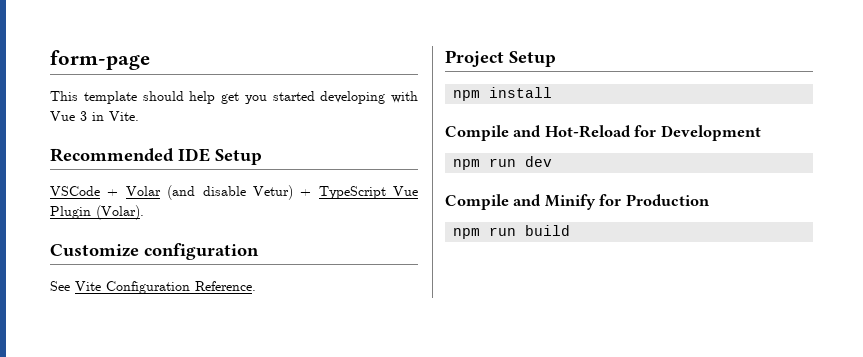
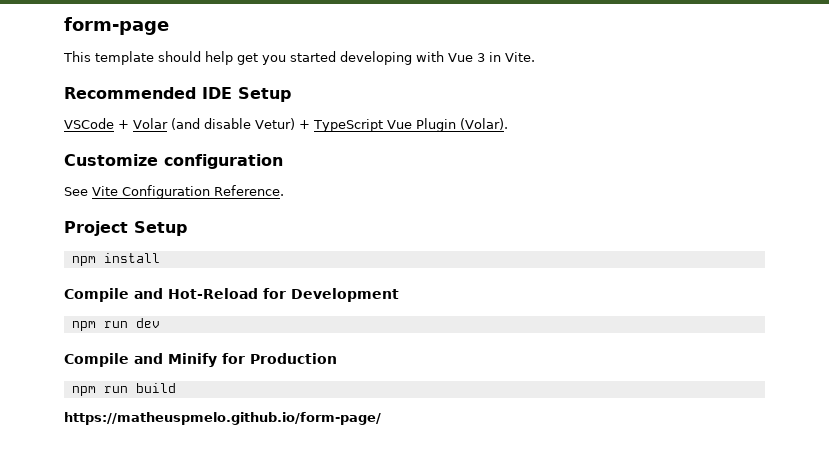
(571, 230) none -> [64,412,381,425] // https://matheuspmelo.github.io/form-page/

